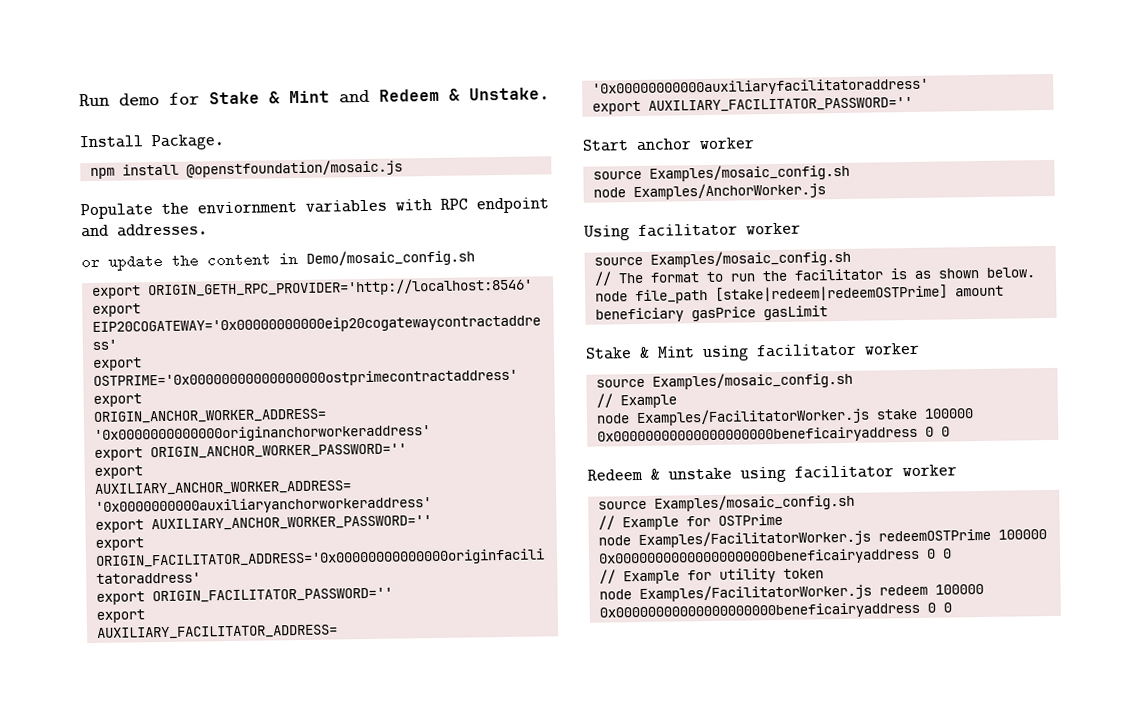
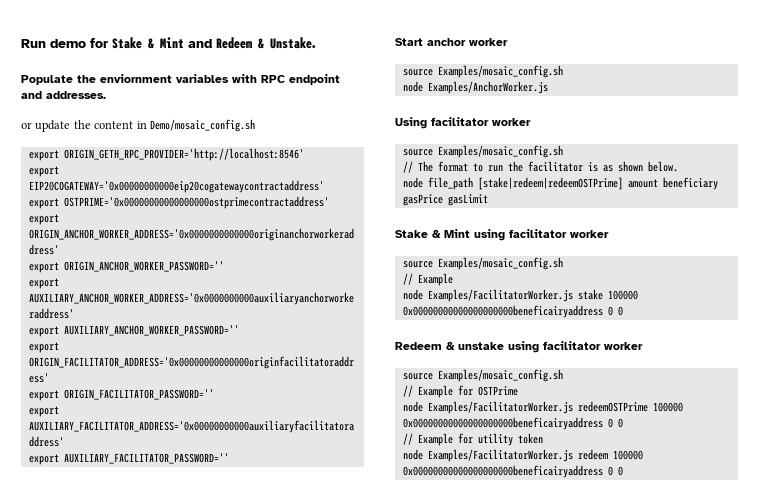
[79,134,225,151] [89,159,403,180] // Install Package. // npm install @openstfoundation/mosaic.js -> (316, 43) none

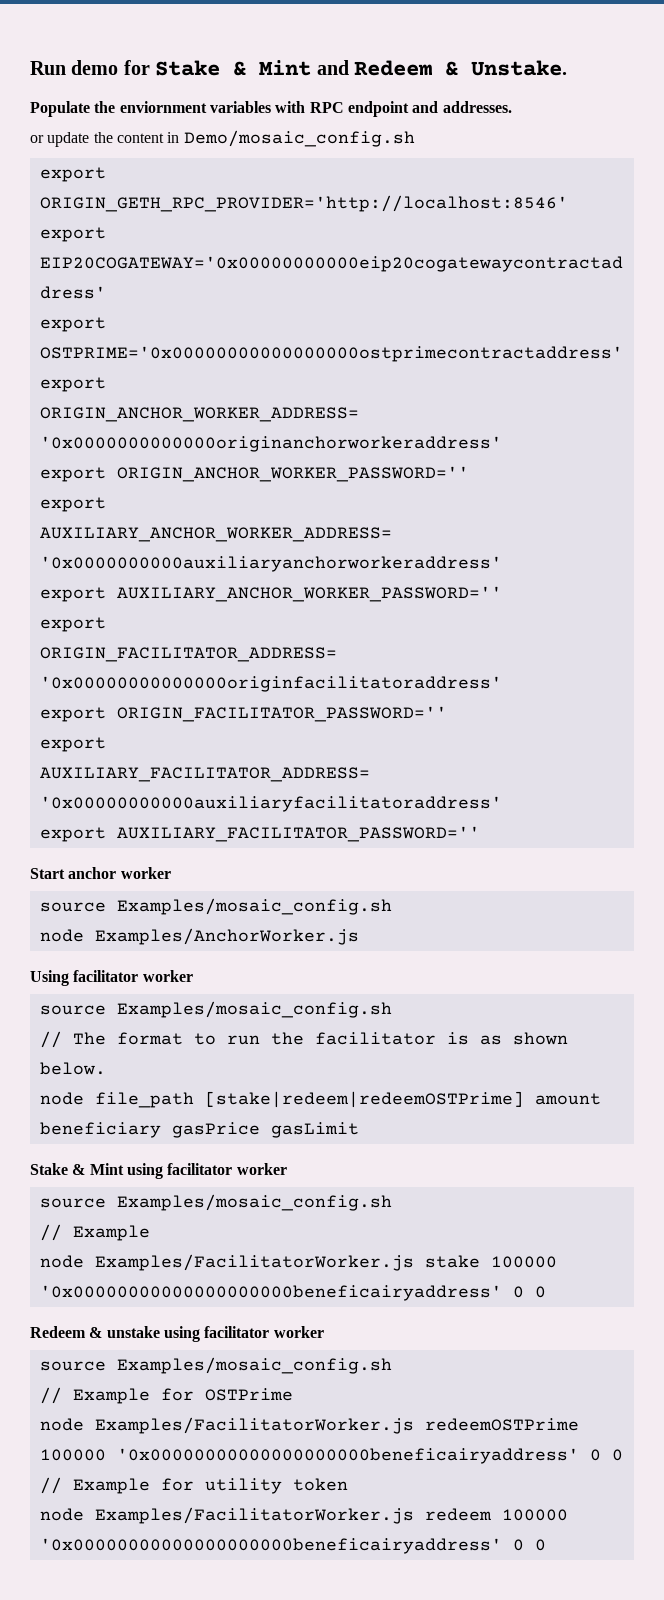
[402,305,603,318] 0x00000000000000000000beneficairyaddress -> [39,1285,502,1301] '0x00000000000000000000beneficairyaddress'
[402,417,603,430] 0x00000000000000000000beneficairyaddress -> [116,1448,579,1464] '0x00000000000000000000beneficairyaddress'
[402,465,603,478] 0x00000000000000000000beneficairyaddress -> [39,1538,502,1554] '0x00000000000000000000beneficairyaddress'

